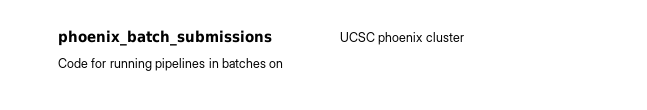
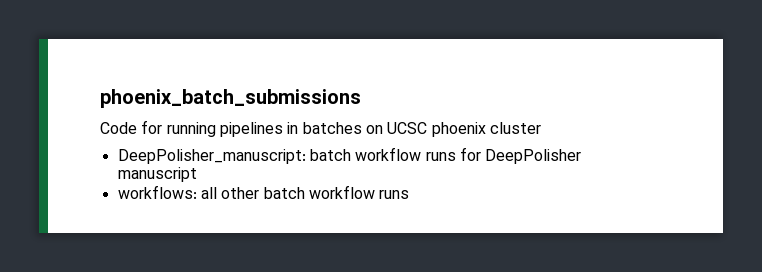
(464, 37) none -> [117,147,582,164] [117,167,197,182] [117,185,410,199] // DeepPolisher_manuscript: batch workflow runs for DeepPolisher manuscript // workflows: all other batch workflow runs

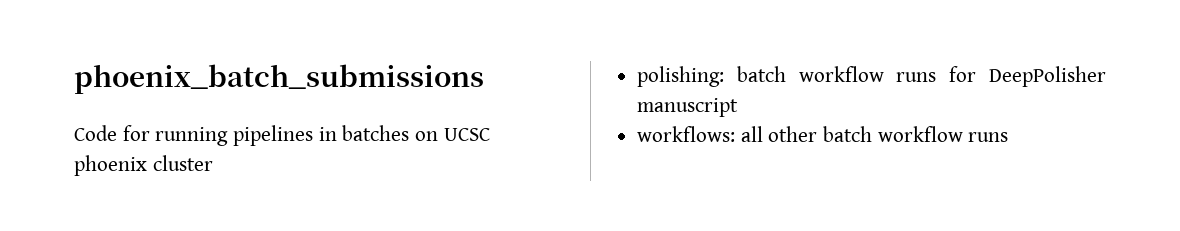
[117,149,306,164] DeepPolisher_manuscript: -> [637,66,725,87] polishing:

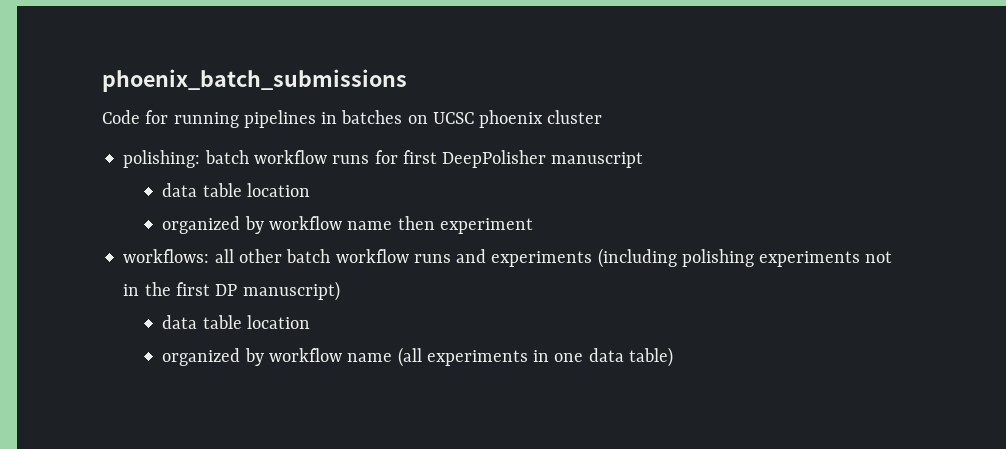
(977, 74) none -> [402,150,437,164] first
(739, 107) none -> [162,183,310,197] [162,216,533,234] // data table location // organized by workflow name then experiment
(1009, 137) none -> [456,248,893,268] [123,281,340,301] [162,315,310,329] [162,347,673,367] and experiments (including polishing experiments not in the first DP manuscript) // data table location // organized by workflow name (all experiments in one data table)

